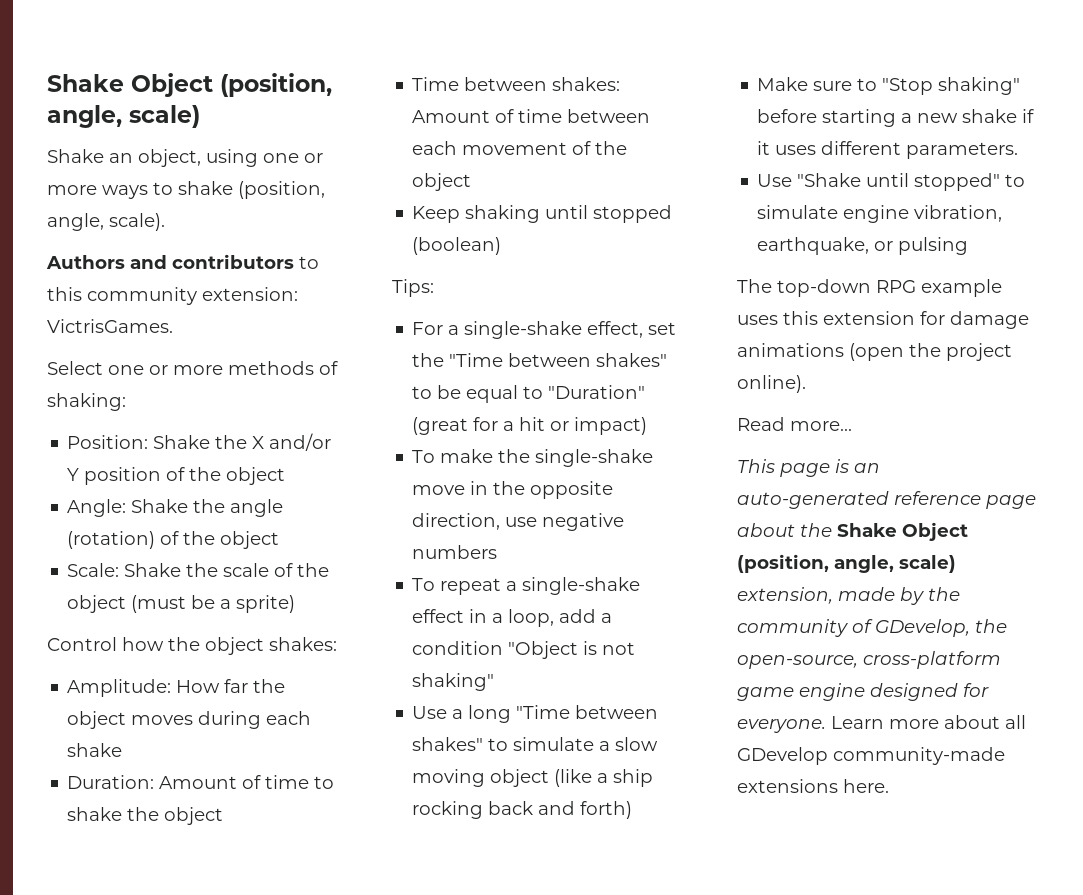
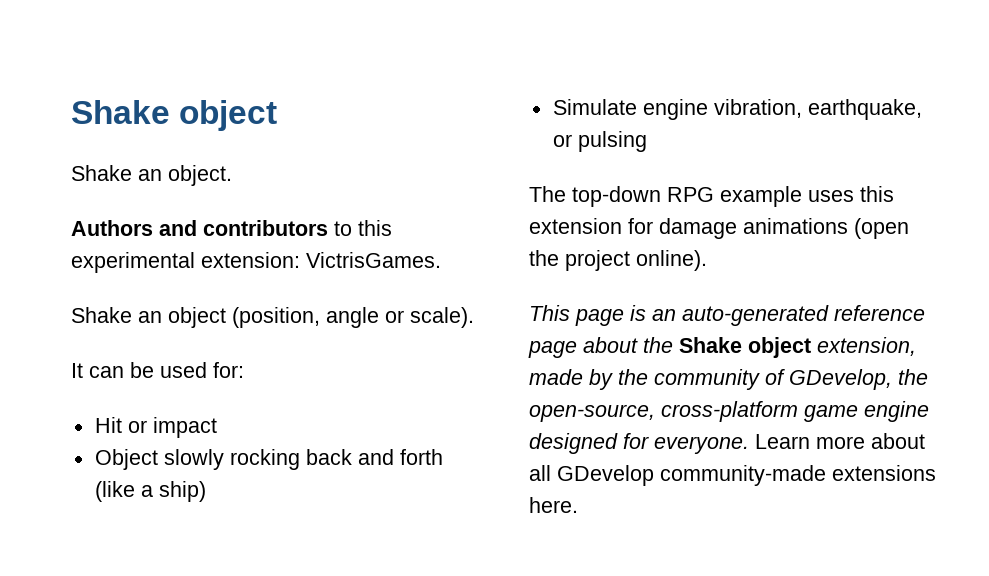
[47,73,332,97] [47,105,200,128] [47,149,323,167] [47,181,325,199] [47,213,165,231] Shake Object (position, angle, scale) // Shake an object, using one or more ways to shake (position, angle, scale). -> [71,100,278,131] [71,165,232,186] Shake object // Shake an object.
[87,287,197,305] community -> [71,252,195,273] experimental
[47,361,338,375] [47,393,126,411] [67,433,332,451] [67,467,286,485] [67,499,284,517] [67,531,280,549] [67,563,330,577] [67,595,296,613] [47,637,337,655] [67,679,286,697] [67,711,312,729] [67,743,123,757] [67,775,335,789] [67,807,224,825] [412,77,621,91] [412,109,651,123] [412,141,628,155] [412,173,472,191] [412,205,673,223] [412,237,502,255] [392,279,434,297] [412,321,677,339] [412,353,668,367] [412,385,646,403] [412,417,648,435] [412,449,654,467] [412,481,614,499] [412,513,625,531] [412,545,498,559] [412,577,641,595] [412,609,613,627] [412,641,636,659] [412,673,495,691] [412,705,659,723] [412,737,659,751] [412,769,654,787] [412,801,633,819] [757,77,1021,95] [757,109,1035,127] [757,141,1019,159] [757,173,1026,191] [757,205,839,219] Select one or more methods of shaking: // Position: Shake the X and/or Y position of the object // Angle: Shake the angle (rotation) of the object // Scale: Shake the scale of the object (must be a sprite) // Control how the object shakes: // Amplitude: How far the object moves during each shake // Duration: Amount of time to shake the object // Time between shakes: Amount of time between each movement of the object // Keep shaking until stopped (boolean) // Tips: // For a single-shake effect, set the "Time between shakes" to be equal to "Duration" (great for a hit or impact) // To make the single-shake move in the opposite direction, use negative numbers // To repeat a single-shake effect in a loop, add a condition "Object is not shaking" // Use a long "Time between shakes" to simulate a slow moving object (like a ship rocking back and forth) // Make sure to "Stop shaking" before starting a new shake if it uses different parameters. // Use "Shake until stopped" to simulate -> [71,307,474,328] [71,362,244,378] [94,417,217,438] [94,449,443,470] [94,481,206,502] [552,99,637,115] Shake an object (position, angle or scale). // It can be used for: // Hit or impact // Object slowly rocking back and forth (like a ship) // Simulate
[737,417,852,431] // Read more... -> (707, 260) none
[902,522,968,541] [737,554,956,573] Object (position, angle, scale) -> [748,337,811,358] object

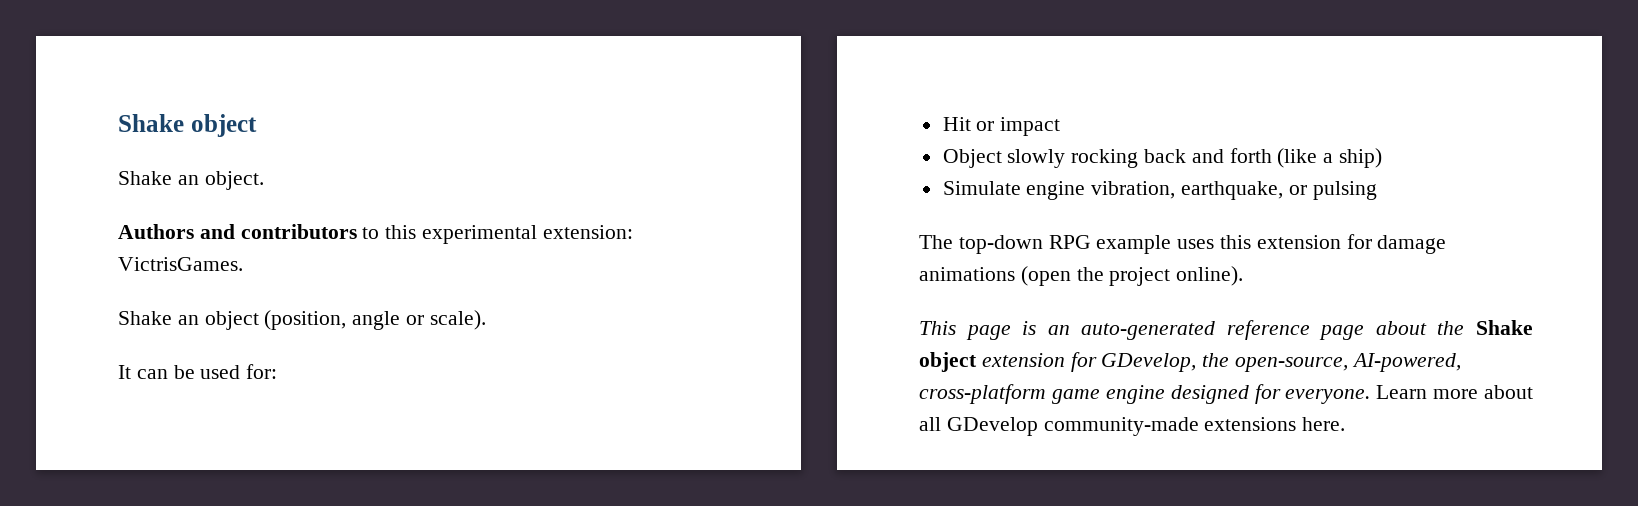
[817,337,916,356] [529,369,785,390] extension, made by the community of -> [981,352,1097,372] extension for
(655, 413) none -> [1351,353,1461,372] AI-powered,

